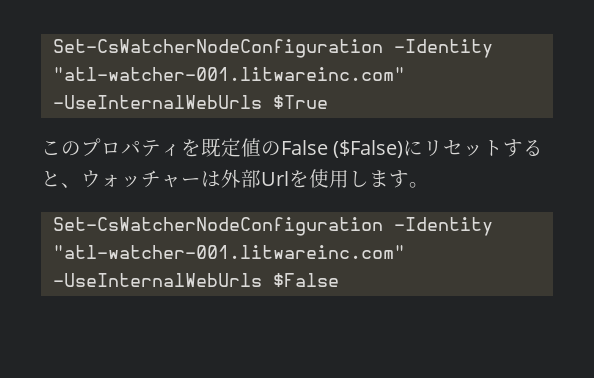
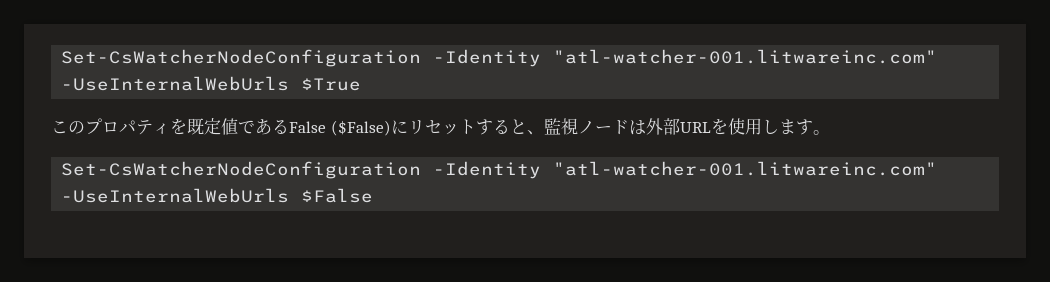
[261,141,281,156] の -> [238,119,289,135] である
[81,169,289,188] ウォッチャーは外部Url -> [543,118,711,135] 監視ノードは外部URL

